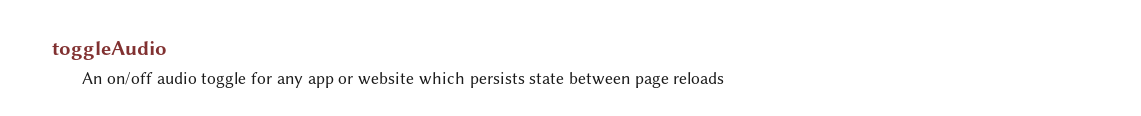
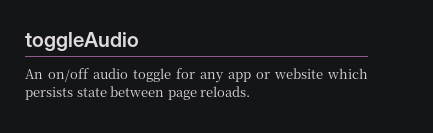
[673,72,725,84] reloads -> [200,86,251,97] reloads.

